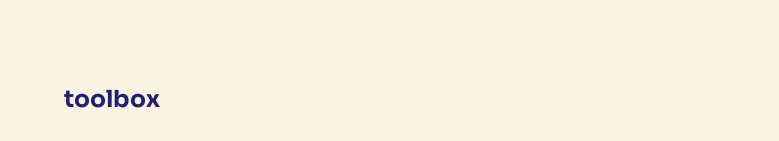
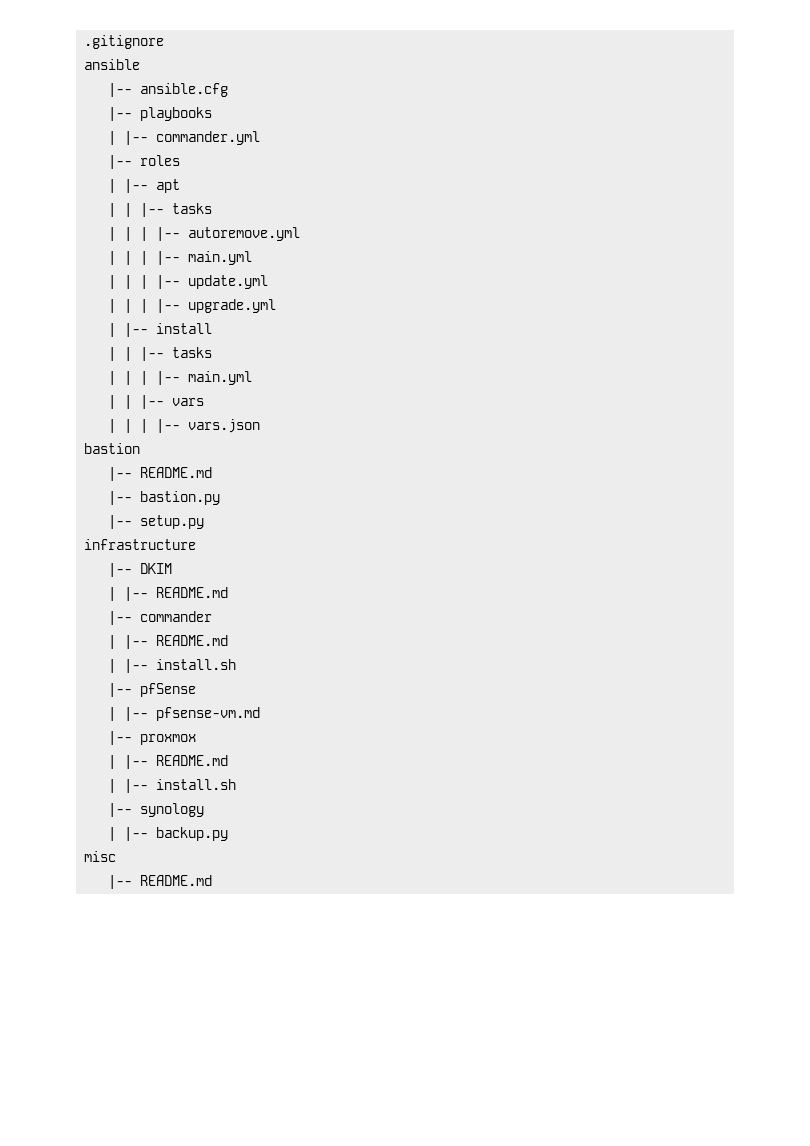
[64,89,160,108] toolbox -> [84,35,165,49] [84,59,141,70] [108,83,229,97] [108,107,213,121] [108,131,261,145] [108,155,181,169] [108,179,181,193] [108,203,213,217] [108,227,301,241] [108,251,253,265] [108,275,269,289] [108,299,277,313] [108,323,213,337] [108,347,213,361] [108,371,253,385] [108,395,205,409] [108,419,261,433] [84,443,141,454] [108,467,213,481] [108,491,221,505] [108,515,205,529] [84,539,197,550] [108,563,173,577] [108,587,229,601] [108,611,213,625] [108,635,229,649] [108,659,237,673] [108,683,197,697] [108,707,261,721] [108,731,197,745] [108,755,229,769] [108,779,237,793] [108,803,205,817] [108,827,229,841] [84,851,117,862] [108,875,213,889] .gitignore // ansible // |-- ansible.cfg // |-- playbooks // | |-- commander.yml // |-- roles // | |-- apt // | | |-- tasks // | | | |-- autoremove.yml // | | | |-- main.yml // | | | |-- update.yml // | | | |-- upgrade.yml // | |-- install // | | |-- tasks // | | | |-- main.yml // | | |-- vars // | | | |-- vars.json // bastion // |-- README.md // |-- bastion.py // |-- setup.py // infrastructure // |-- DKIM // | |-- README.md // |-- commander // | |-- README.md // | |-- install.sh // |-- pfSense // | |-- pfsense-vm.md // |-- proxmox // | |-- README.md // | |-- install.sh // |-- synology // | |-- backup.py // misc // |-- README.md

